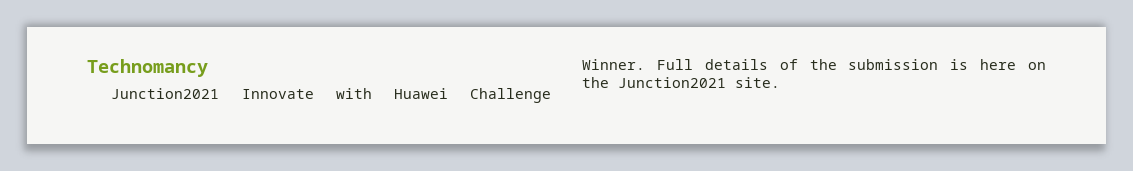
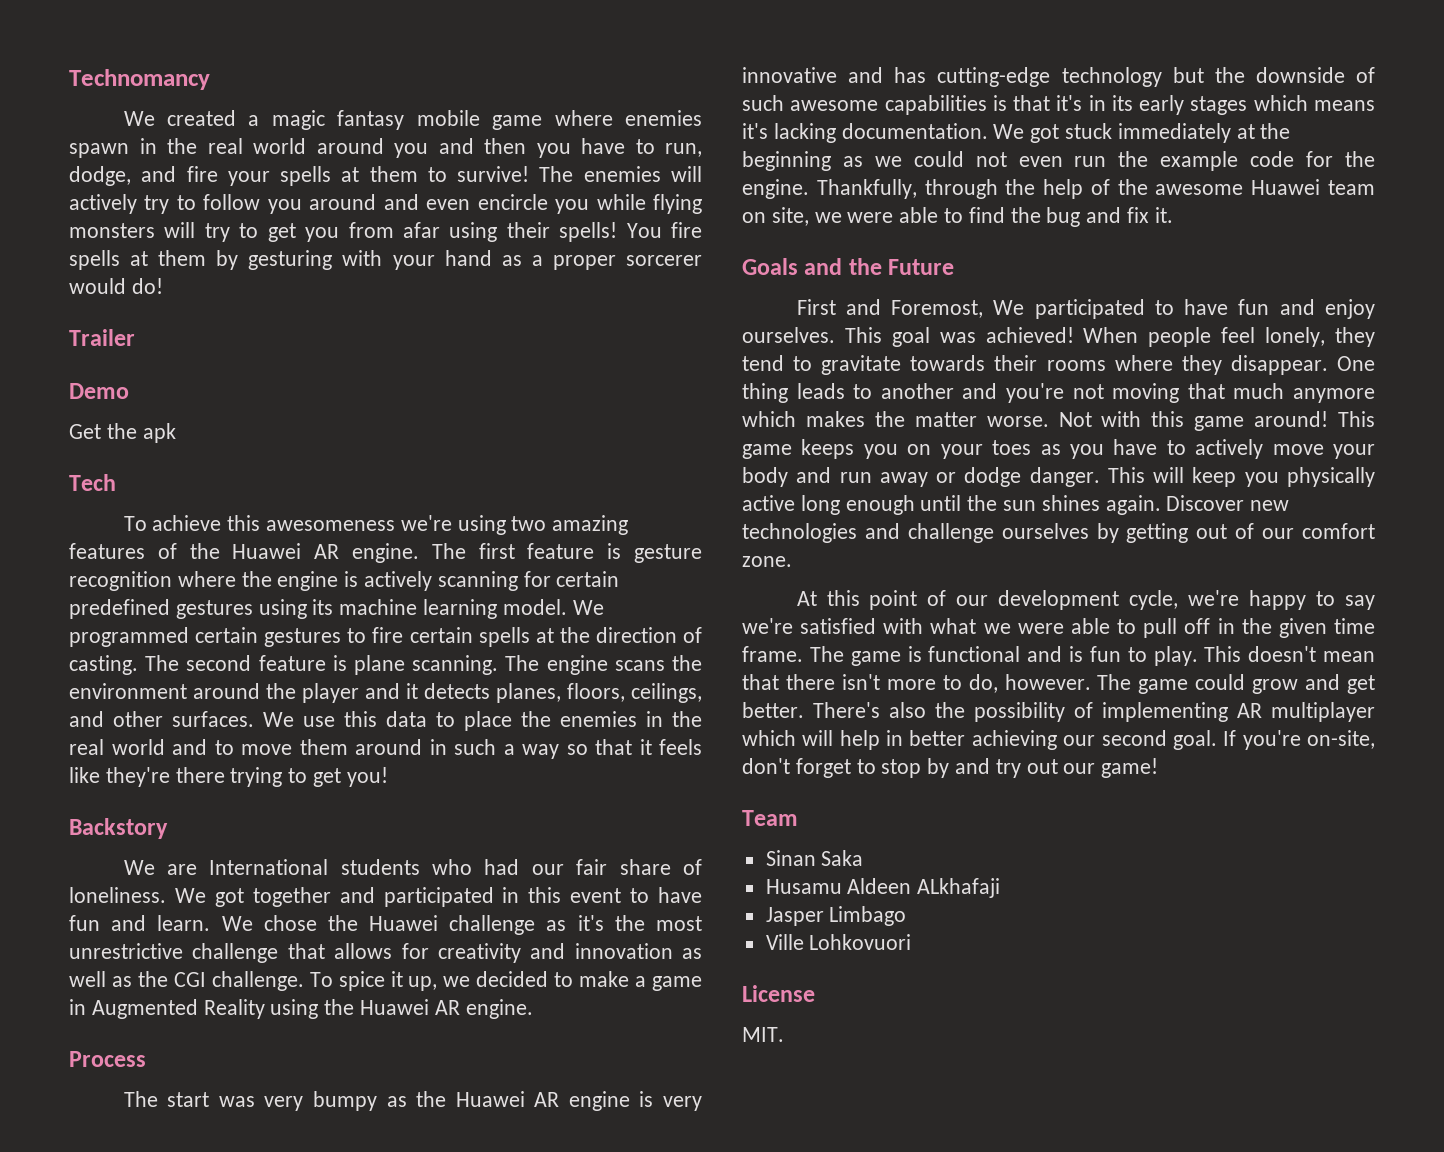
[111,88,552,103] [582,59,1046,70] [582,77,780,88] Junction2021 Innovate with Huawei Challenge Winner. Full details of the submission is here on the Junction2021 site. -> [123,110,702,130] [69,138,702,158] [69,166,702,186] [69,194,702,214] [69,222,702,242] [69,250,702,270] [69,278,163,294] [69,329,135,346] [69,383,129,399] [69,423,176,443] [69,474,116,491] [123,515,629,535] [69,543,702,563] [69,571,620,591] [69,599,604,619] [69,627,702,647] [69,655,702,675] [69,683,702,703] [69,711,702,731] [69,739,702,759] [69,767,388,787] [69,818,168,839] [123,859,702,875] [69,887,702,907] [69,915,702,935] [69,943,702,963] [69,971,703,991] [69,999,533,1019] [69,1051,146,1067] [123,1091,702,1111] [742,67,1375,87] [742,95,1375,115] [742,123,1291,143] [742,151,1375,171] [742,179,1375,199] [742,207,1173,227] [742,258,955,275] [796,299,1375,319] [742,327,1375,347] [742,355,1375,375] [742,383,1375,403] [742,411,1375,431] [742,439,1375,459] [742,467,1375,487] [742,495,1290,515] [742,523,1376,543] [742,556,792,567] [796,590,1375,610] [742,618,1375,638] [742,646,1375,666] [742,674,1375,694] [742,702,1375,722] [742,730,1375,750] [742,758,1159,778] [742,810,798,826] [765,850,864,866] [765,878,1001,898] [765,906,907,926] [765,934,912,950] [742,985,815,1002] [742,1027,784,1042] We created a magic fantasy mobile game where enemies spawn in the real world around you and then you have to run, dodge, and fire your spells at them to survive! The enemies will actively try to follow you around and even encircle you while flying monsters will try to get you from afar using their spells! You fire spells at them by gesturing with your hand as a proper sorcerer would do! // Trailer // Demo // Get the apk // Tech // To achieve this awesomeness we're using two amazing features of the Huawei AR engine. The first feature is gesture recognition where the engine is actively scanning for certain predefined gestures using its machine learning model. We programmed certain gestures to fire certain spells at the direction of casting. The second feature is plane scanning. The engine scans the environment around the player and it detects planes, floors, ceilings, and other surfaces. We use this data to place the enemies in the real world and to move them around in such a way so that it feels like they're there trying to get you! // Backstory // We are International students who had our fair share of loneliness. We got together and participated in this event to have fun and learn. We chose the Huawei challenge as it's the most unrestrictive challenge that allows for creativity and innovation as well as the CGI challenge. To spice it up, we decided to make a game in Augmented Reality using the Huawei AR engine. // Process // The start was very bumpy as the Huawei AR engine is very innovative and has cutting-edge technology but the downside of such awesome capabilities is that it's in its early stages which means it's lacking documentation. We got stuck immediately at the beginning as we could not even run the example code for the engine. Thankfully, through the help of the awesome Huawei team on site, we were able to find the bug and fix it. // Goals and the Future // First and Foremost, We participated to have fun and enjoy ourselves. This goal was achieved! When people feel lonely, they tend to gravitate towards their rooms where they disappear. One thing leads to another and you're not moving that much anymore which makes the matter worse. Not with this game around! This game keeps you on your toes as you have to actively move your body and run away or dodge danger. This will keep you physically active long enough until the sun shines again. Discover new technologies and challenge ourselves by getting out of our comfort zone. // At this point of our development cycle, we're happy to say we're satisfied with what we were able to pull off in the given time frame. The game is functional and is fun to play. This doesn't mean that there isn't more to do, however. The game could grow and get better. There's also the possibility of implementing AR multiplayer which will help in better achieving our second goal. If you're on-site, don't forget to stop by and try out our game! // Team // Sinan Saka // Husamu Aldeen ALkhafaji // Jasper Limbago // Ville Lohkovuori // License // MIT.

